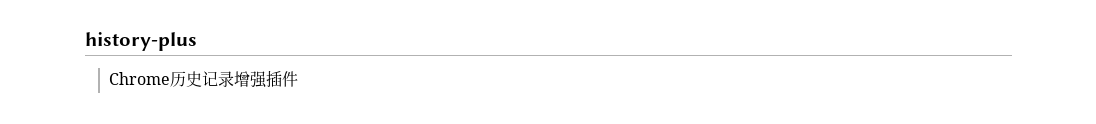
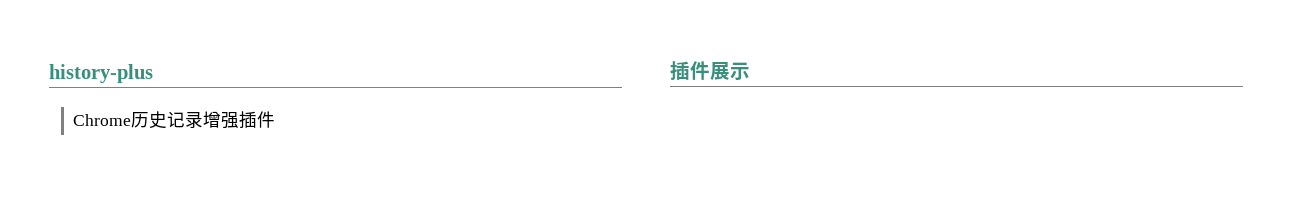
(299, 79) none -> [670,61,750,80] // 插件展示

